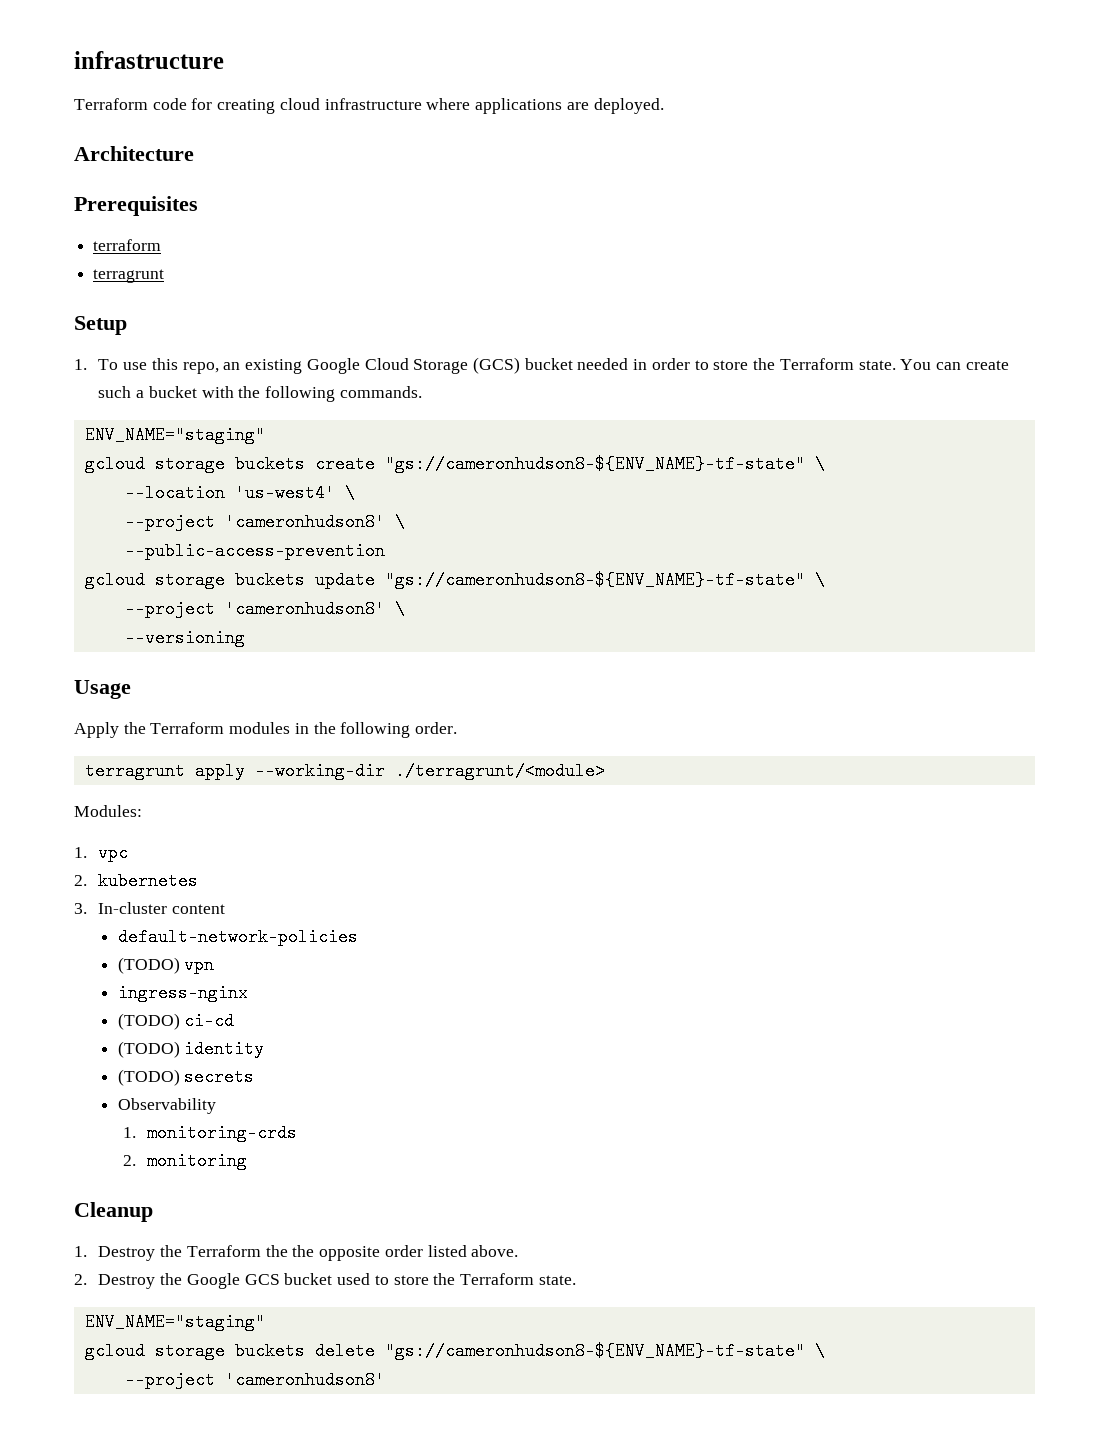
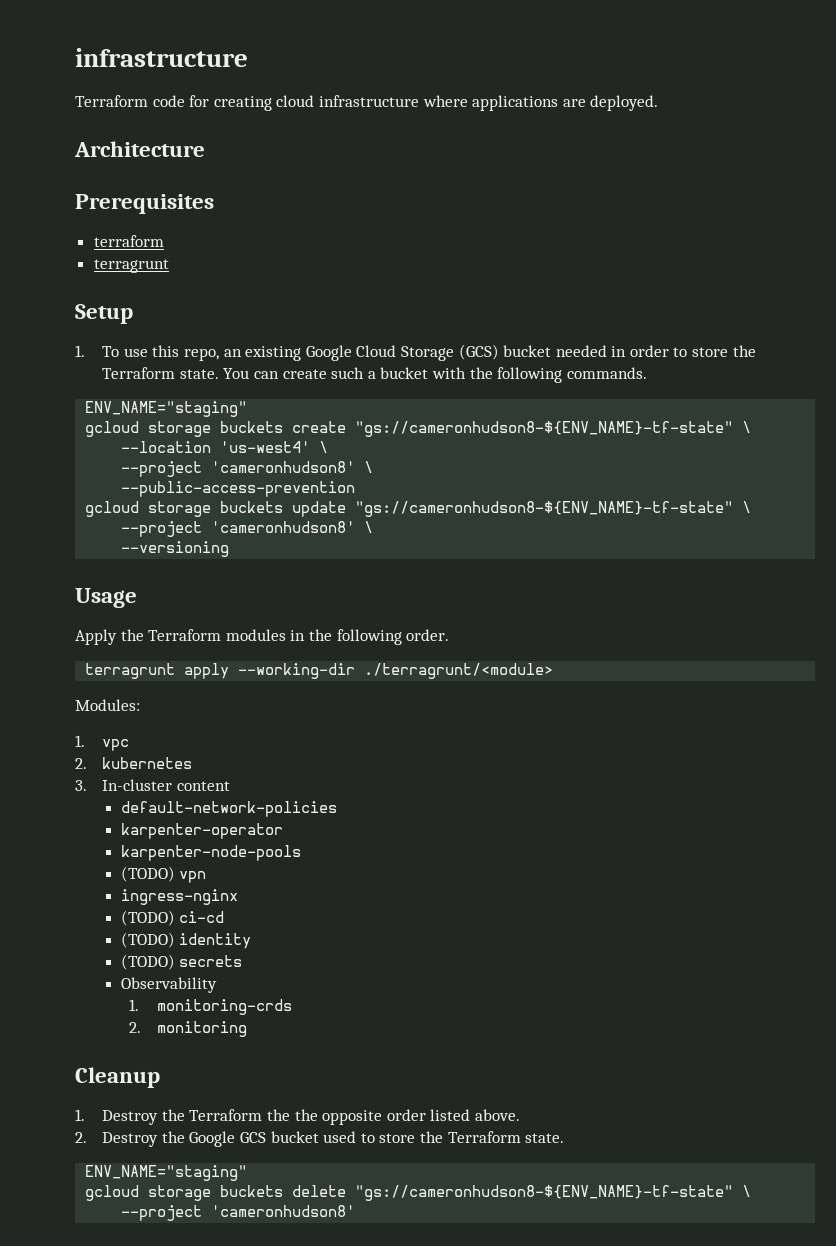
(358, 937) none -> [120,823,283,839] [120,845,301,861] // karpenter-operator // karpenter-node-pools

